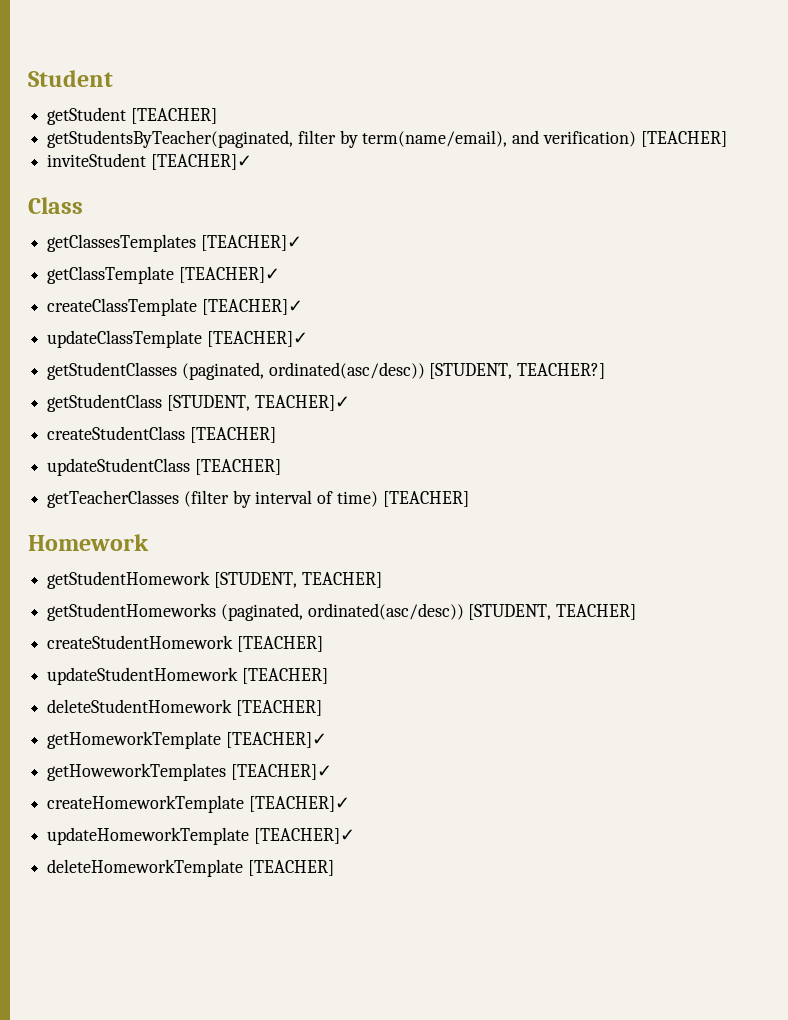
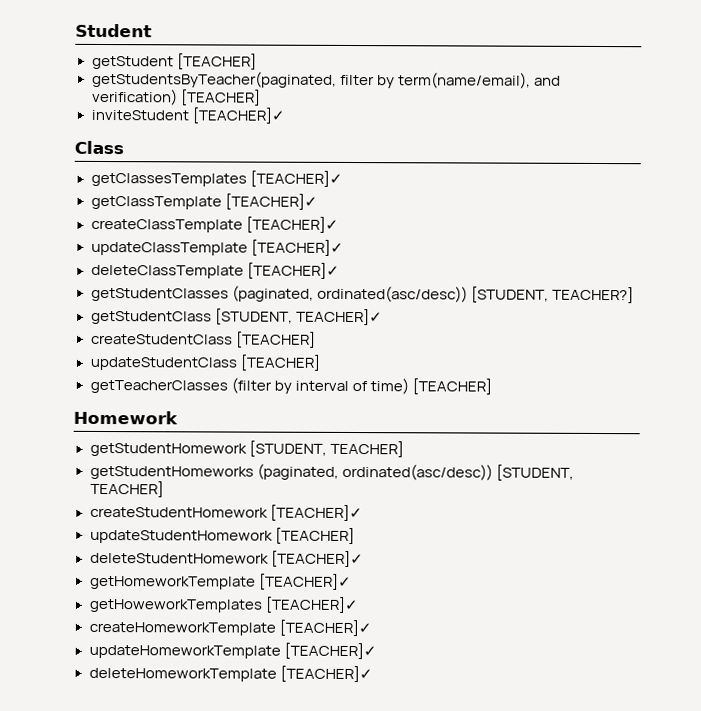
(308, 339) none -> [90,262,340,279] // deleteClassTemplate [TEACHER]✓
[236,636,323,652] [TEACHER] -> [269,504,363,522] [TEACHER]✓
[235,700,322,716] [TEACHER] -> [270,550,364,568] [TEACHER]✓
[247,860,334,876] [TEACHER] -> [279,665,373,683] [TEACHER]✓

